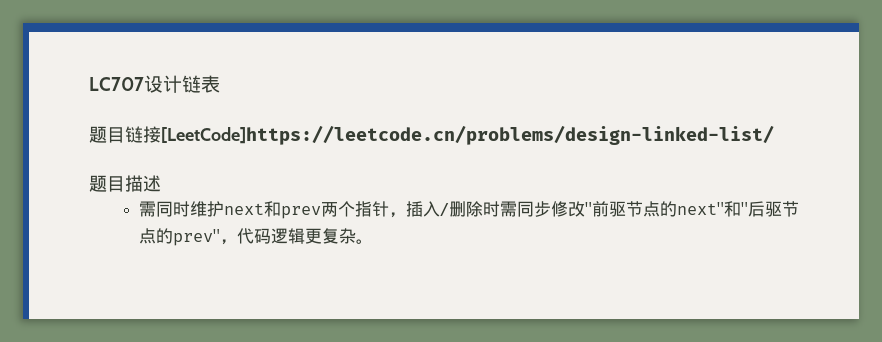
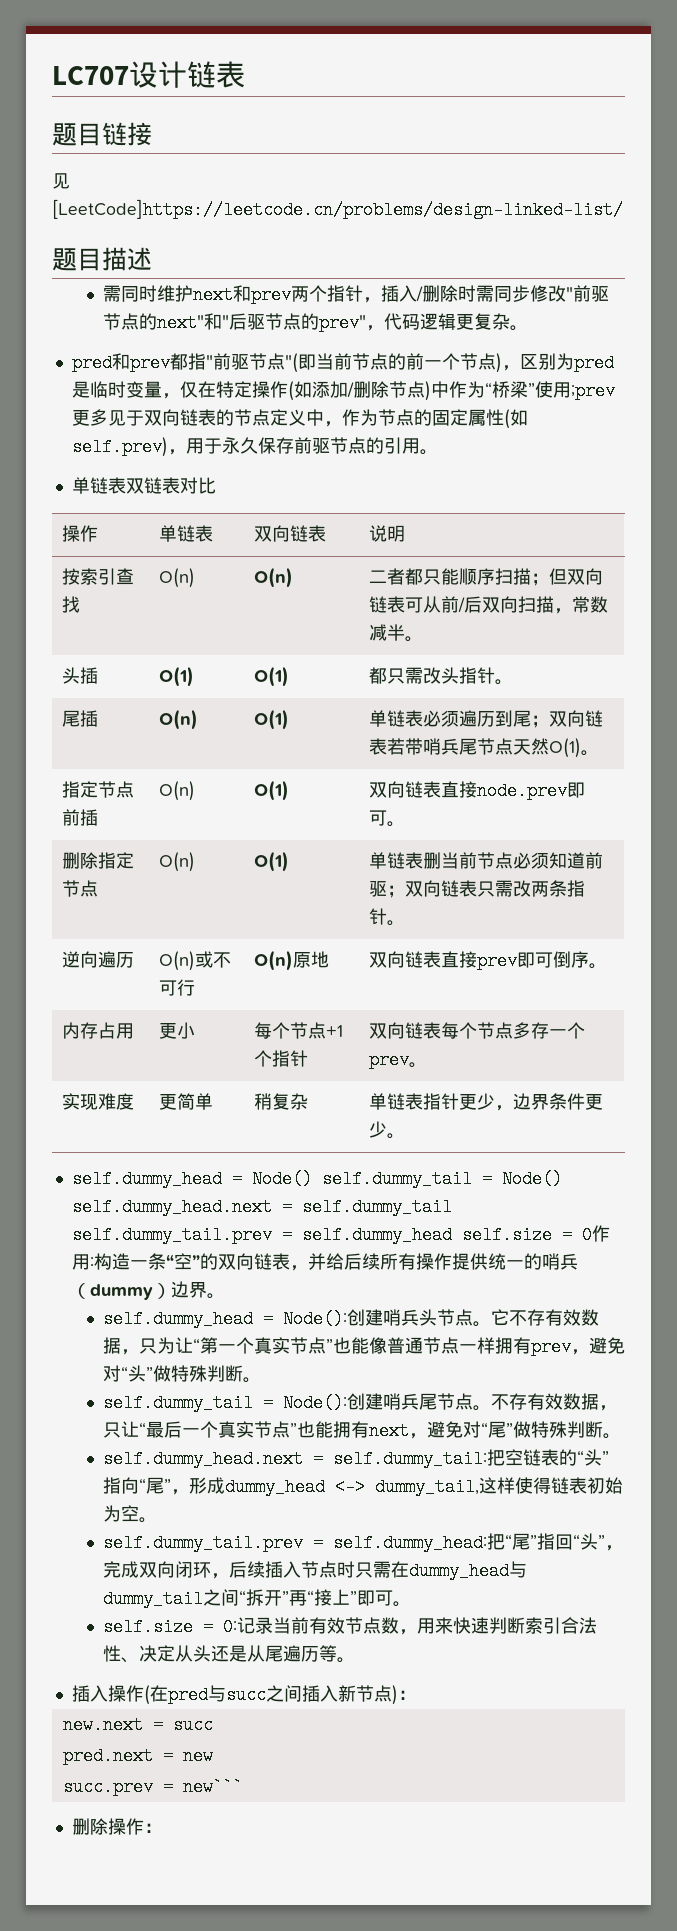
(161, 134) none -> [52,173,70,189] // 见
(373, 241) none -> [71,353,614,373] [71,381,615,401] [71,409,528,429] [71,437,438,457] [71,477,216,494] [62,525,99,542] [159,525,214,542] [254,525,327,542] [369,525,406,542] [62,568,135,585] [62,596,81,613] [159,568,196,588] [254,567,294,588] [369,568,604,586] [369,596,609,614] [369,624,424,642] [62,667,99,684] [159,666,195,687] [254,666,290,687] [369,667,514,685] [62,710,99,727] [159,709,199,730] [254,709,290,730] [369,710,604,728] [369,738,600,758] [62,781,135,798] [62,809,99,826] [159,781,196,801] [254,780,290,801] [369,781,586,800] [369,810,406,827] [62,852,135,869] [62,880,99,897] [159,852,196,872] [254,851,290,872] [369,852,604,869] [369,880,586,898] [369,908,406,926] [62,951,135,968] [159,951,232,971] [159,979,196,996] [254,950,330,971] [369,951,608,970] [62,1022,135,1039] [159,1022,196,1039] [254,1022,344,1039] [254,1050,309,1067] [369,1022,586,1039] [369,1051,428,1069] [62,1093,135,1110] [159,1093,214,1110] [254,1093,309,1110] [369,1093,604,1111] [369,1121,406,1139] [71,1170,562,1188] [71,1198,452,1216] [71,1225,610,1244] [71,1253,578,1271] [71,1281,225,1300] [102,1309,599,1328] [102,1337,625,1356] [102,1365,261,1383] [102,1393,617,1412] [102,1421,621,1440] [102,1449,609,1468] [102,1477,623,1496] [102,1505,157,1523] [102,1533,623,1552] [102,1561,527,1580] [102,1589,411,1608] [102,1617,597,1636] [102,1645,355,1663] [71,1685,416,1705] [62,1716,213,1734] [62,1747,213,1765] [62,1778,243,1796] [71,1818,162,1835] // pred和prev都指"前驱节点"(即当前节点的前一个节点)，区别为pred是临时变量，仅在特定操作(如添加/删除节点)中作为“桥梁”使用;prev更多见于双向链表的节点定义中，作为节点的固定属性(如self.prev)，用于永久保存前驱节点的引用。 // 单链表双链表对比 // 操作 | 单链表 | 双向链表 | 说明 // 按索引查找 | O(n) | O(n) | 二者都只能顺序扫描；但双向链表可从前/后双向扫描，常数减半。 // 头插 | O(1) | O(1) | 都只需改头指针。 // 尾插 | O(n) | O(1) | 单链表必须遍历到尾；双向链表若带哨兵尾节点天然O(1)。 // 指定节点前插 | O(n) | O(1) | 双向链表直接node.prev即可。 // 删除指定节点 | O(n) | O(1) | 单链表删当前节点必须知道前驱；双向链表只需改两条指针。 // 逆向遍历 | O(n)或不可行 | O(n)原地 | 双向链表直接prev即可倒序。 // 内存占用 | 更小 | 每个节点+1个指针 | 双向链表每个节点多存一个prev。 // 实现难度 | 更简单 | 稍复杂 | 单链表指针更少，边界条件更少。 // self.dummy_head = Node() self.dummy_tail = Node() self.dummy_head.next = self.dummy_tail self.dummy_tail.prev = self.dummy_head self.size = 0作用:构造一条“空”的双向链表，并给后续所有操作提供统一的哨兵（dummy）边界。 // self.dummy_head = Node():创建哨兵头节点。它不存有效数据，只为让“第一个真实节点”也能像普通节点一样拥有prev，避免对“头”做特殊判断。 // self.dummy_tail = Node():创建哨兵尾节点。不存有效数据，只让“最后一个真实节点”也能拥有next，避免对“尾”做特殊判断。 // self.dummy_head.next = self.dummy_tail:把空链表的“头”指向“尾”，形成dummy_head <-> dummy_tail,这样使得链表初始为空。 // self.dummy_tail.prev = self.dummy_head:把“尾”指回“头”，完成双向闭环，后续插入节点时只需在dummy_head与dummy_tail之间“拆开”再“接上”即可。 // self.size = 0:记录当前有效节点数，用来快速判断索引合法性、决定从头还是从尾遍历等。 // 插入操作(在pred与succ之间插入新节点)： // new.next = succ // pred.next = new // succ.prev = new``` // 删除操作：

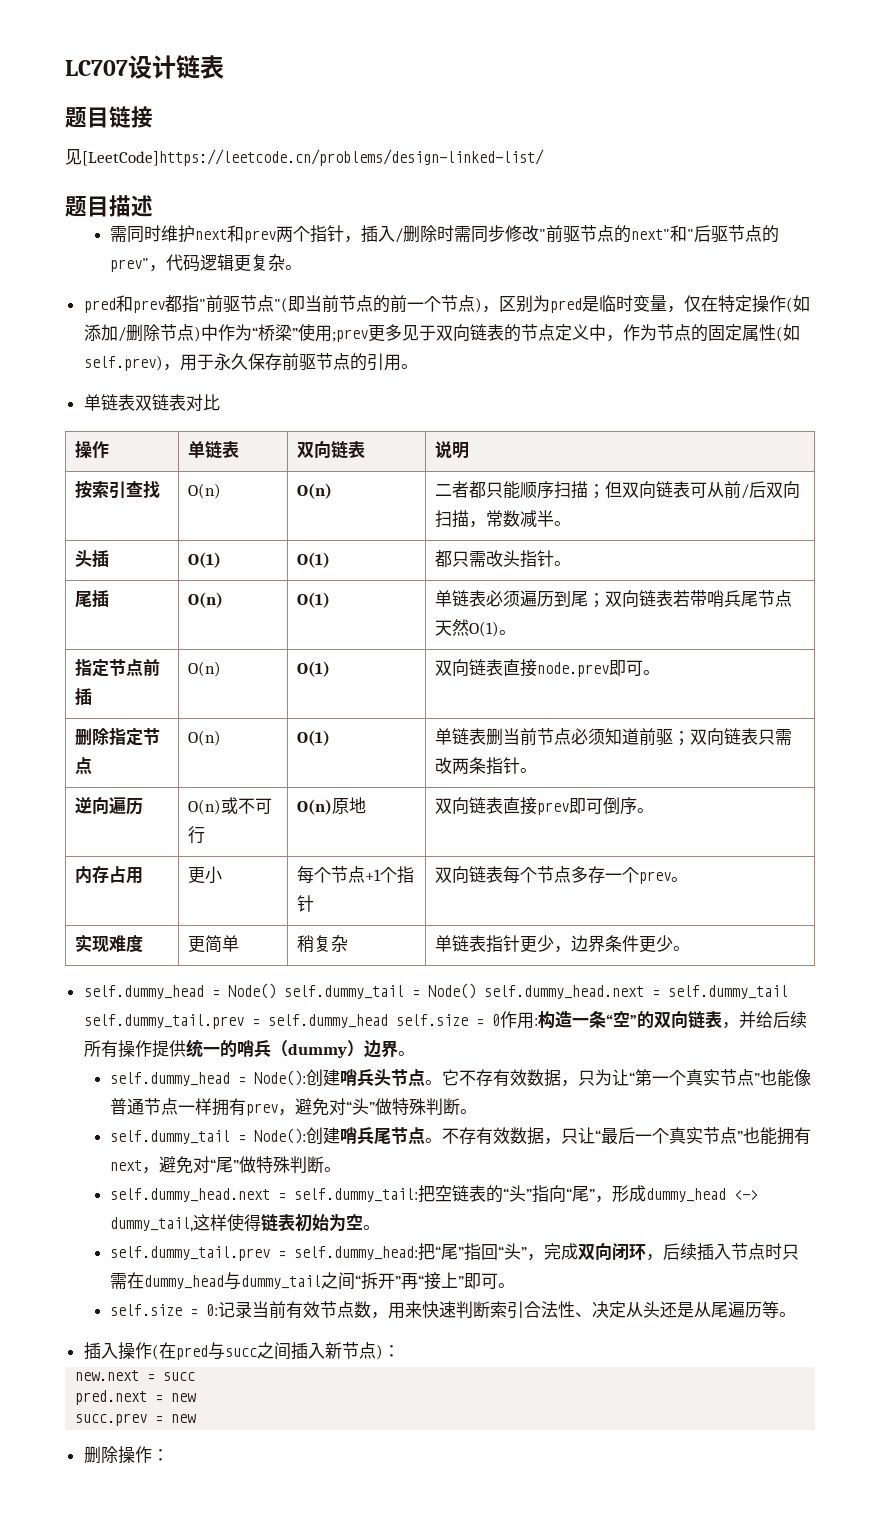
[182,1778,243,1796] new``` -> [171,1414,197,1423] new

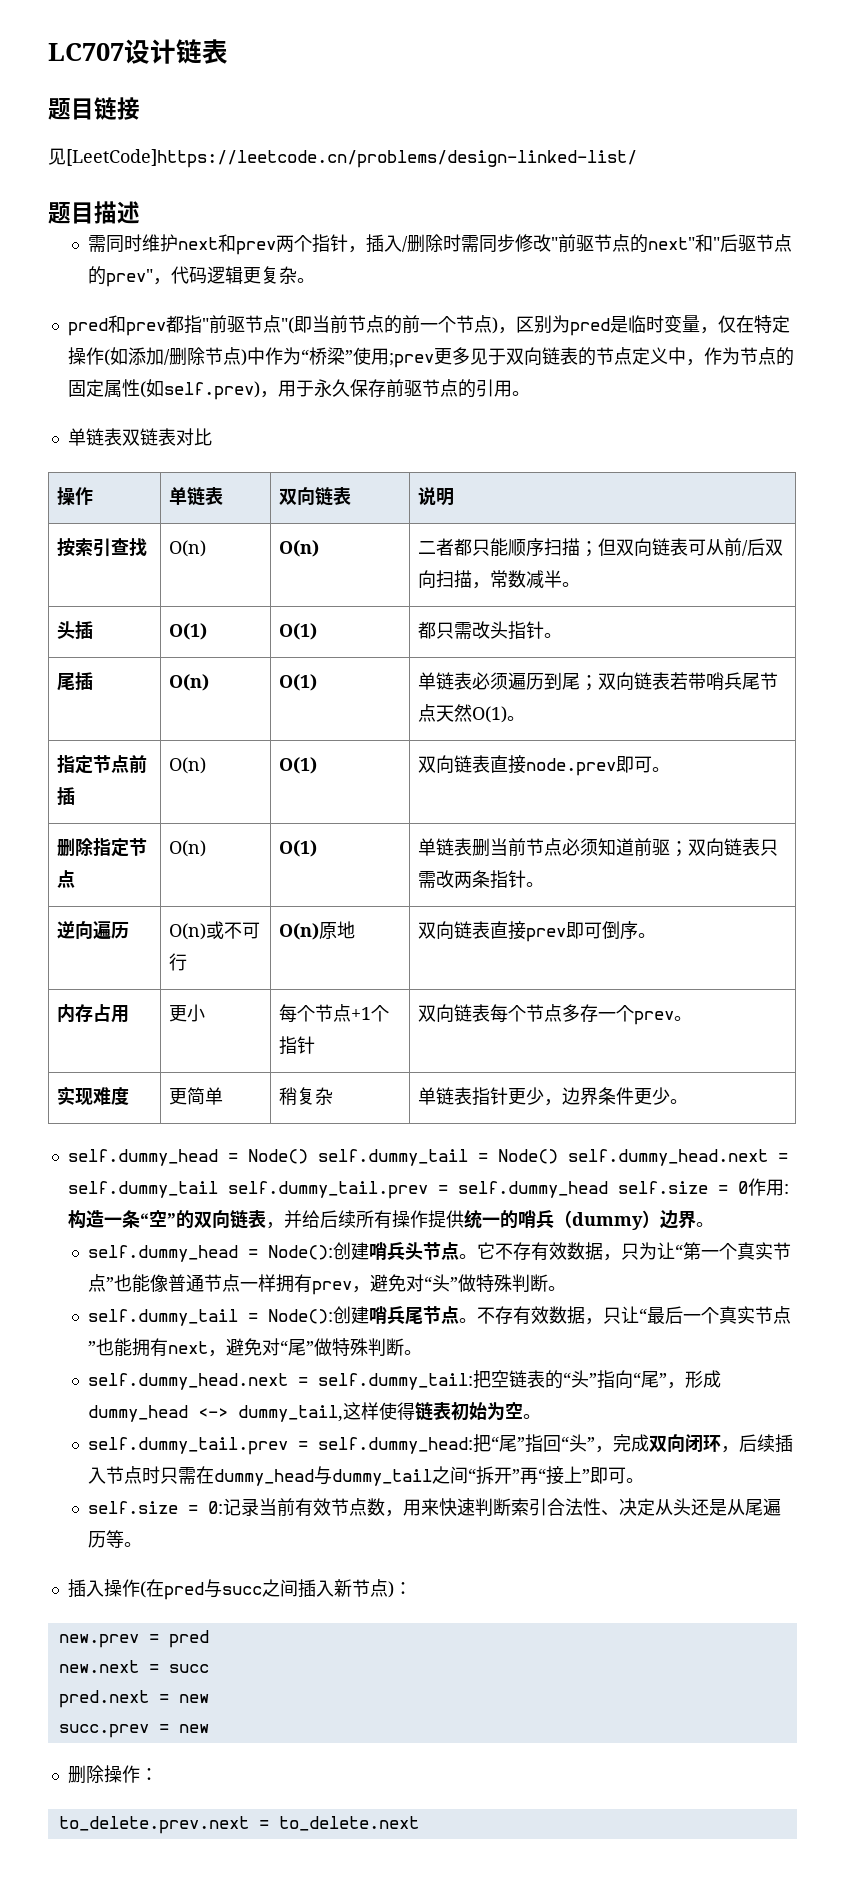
(400, 1351) none -> [58,1630,209,1648] // new.prev = pred
(169, 1455) none -> [58,1816,419,1834] // to_delete.prev.next = to_delete.next

